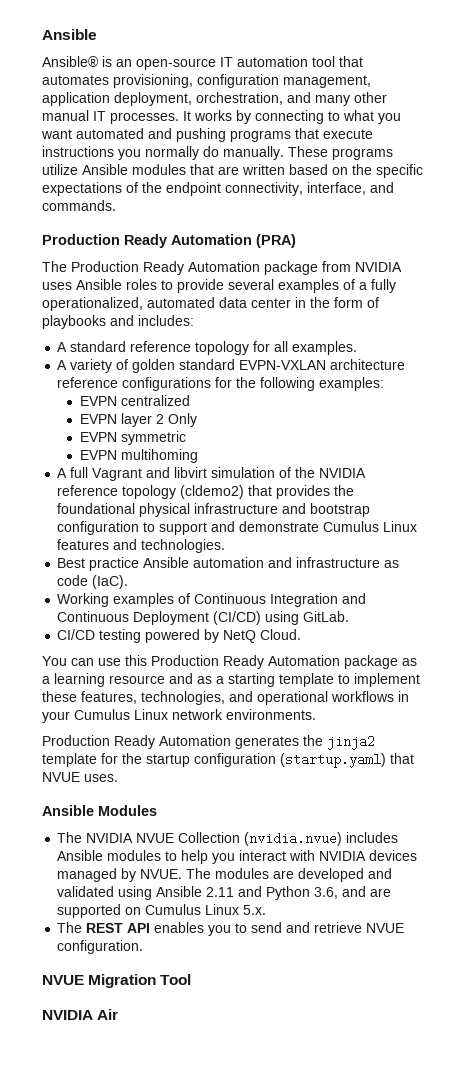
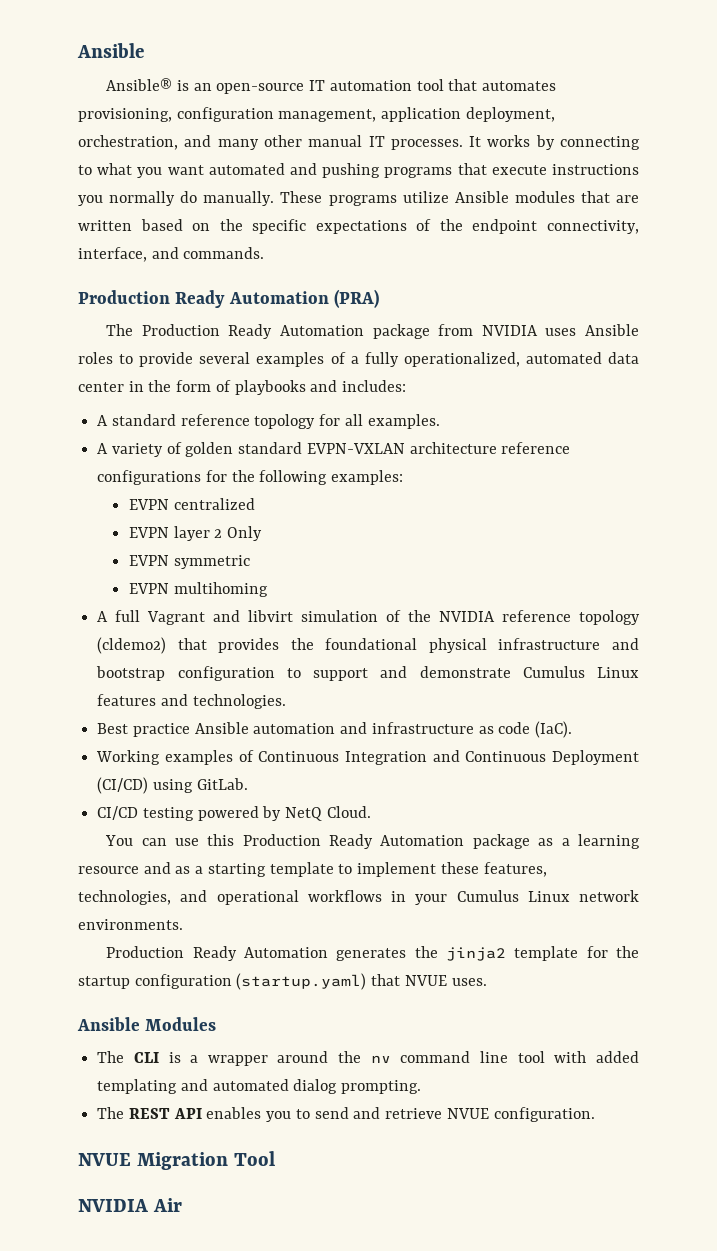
[86,832,399,846] [57,850,418,864] [57,868,393,882] [57,886,392,900] [57,904,267,918] NVIDIA NVUE Collection (nvidia.nvue) includes Ansible modules to help you interact with NVIDIA devices managed by NVUE. The modules are developed and validated using Ansible 2.11 and Python 3.6, and are supported on Cumulus Linux 5.x. -> [133,1051,639,1066] [97,1079,422,1094] CLI is a wrapper around the nv command line tool with added templating and automated dialog prompting.

